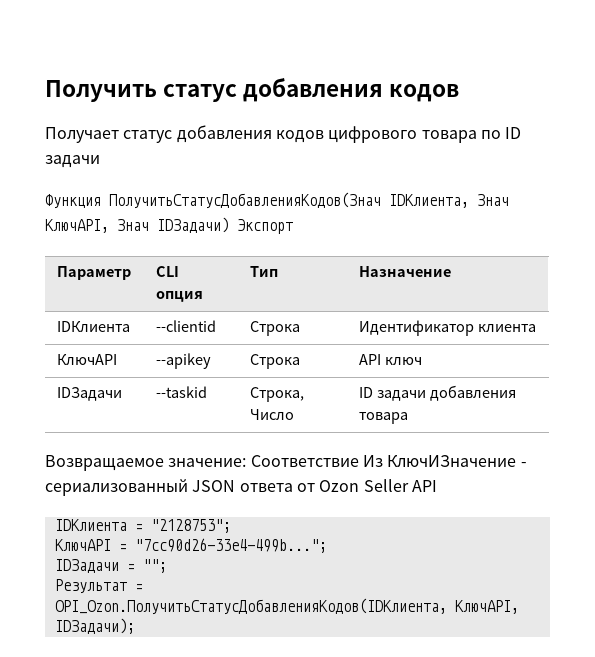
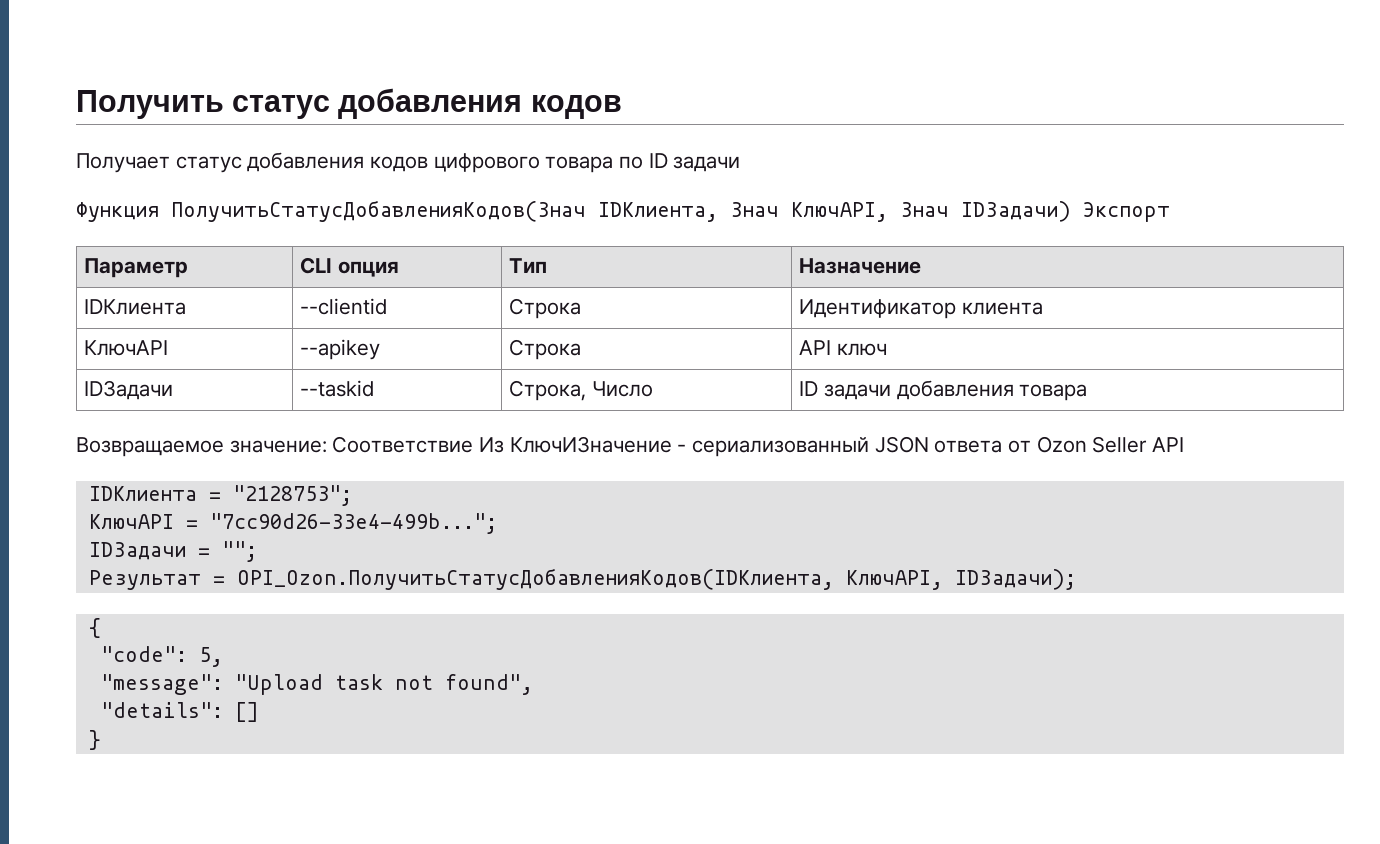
(135, 626) none -> [88,618,101,638] [100,646,223,667] [100,674,533,695] [100,702,259,722] [88,730,101,750] // { // "code": 5, // "message": "Upload task not found", // "details": [] // }

